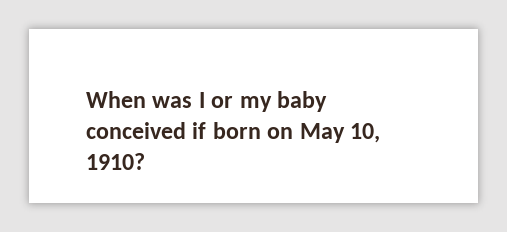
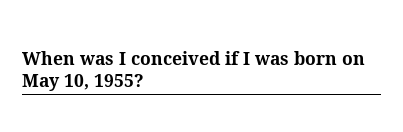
[211,91,328,112] [86,122,207,139] or my baby conceived if -> [131,51,289,65] conceived if I was
[86,153,145,170] 1910? -> [94,74,144,87] 1955?

